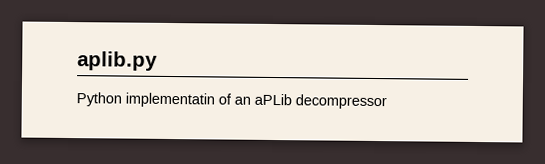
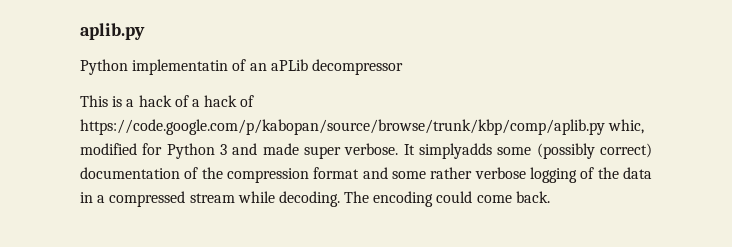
(387, 102) none -> [80,95,255,107] [80,119,645,135] [80,143,652,159] [80,167,652,183] [80,191,550,207] // This is a hack of a hack of https://code.google.com/p/kabopan/source/browse/trunk/kbp/comp/aplib.py whic, modified for Python 3 and made super verbose. It simplyadds some (possibly correct) documentation of the compression format and some rather verbose logging of the data in a compressed stream while decoding. The encoding could come back.

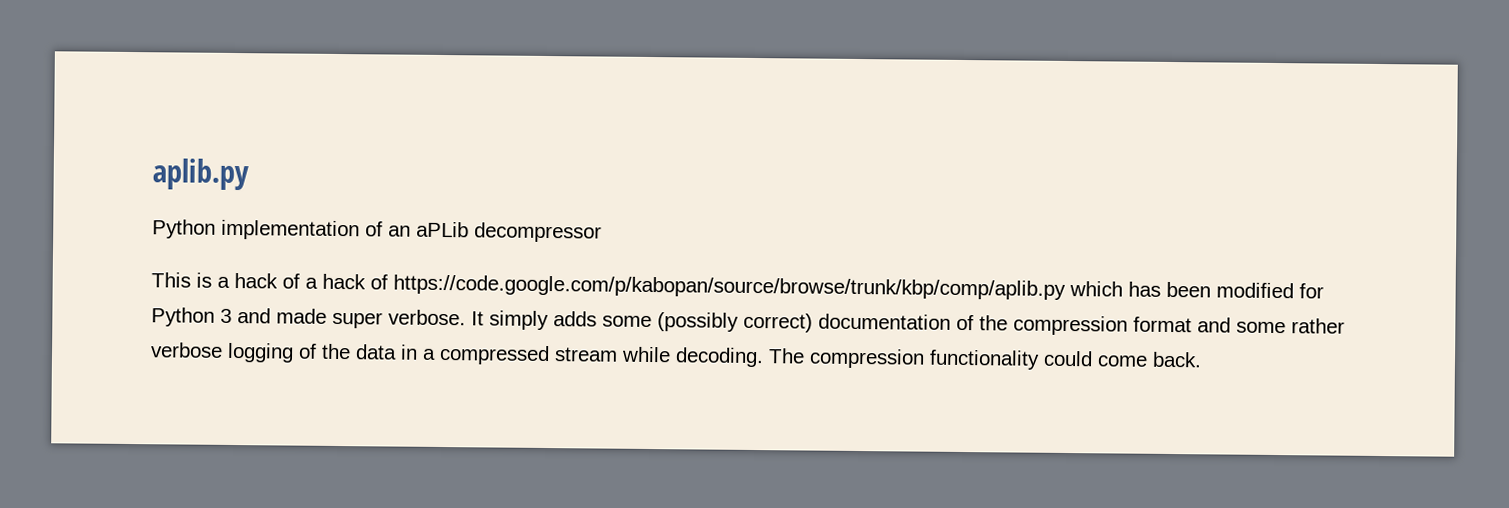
[132,59,229,75] implementatin -> [221,219,360,241] implementation
[608,119,645,134] whic, -> [1069,281,1211,298] which has been
[418,143,492,159] simplyadds -> [489,310,597,331] simply adds
[373,191,434,207] encoding -> [809,348,1040,370] compression functionality

